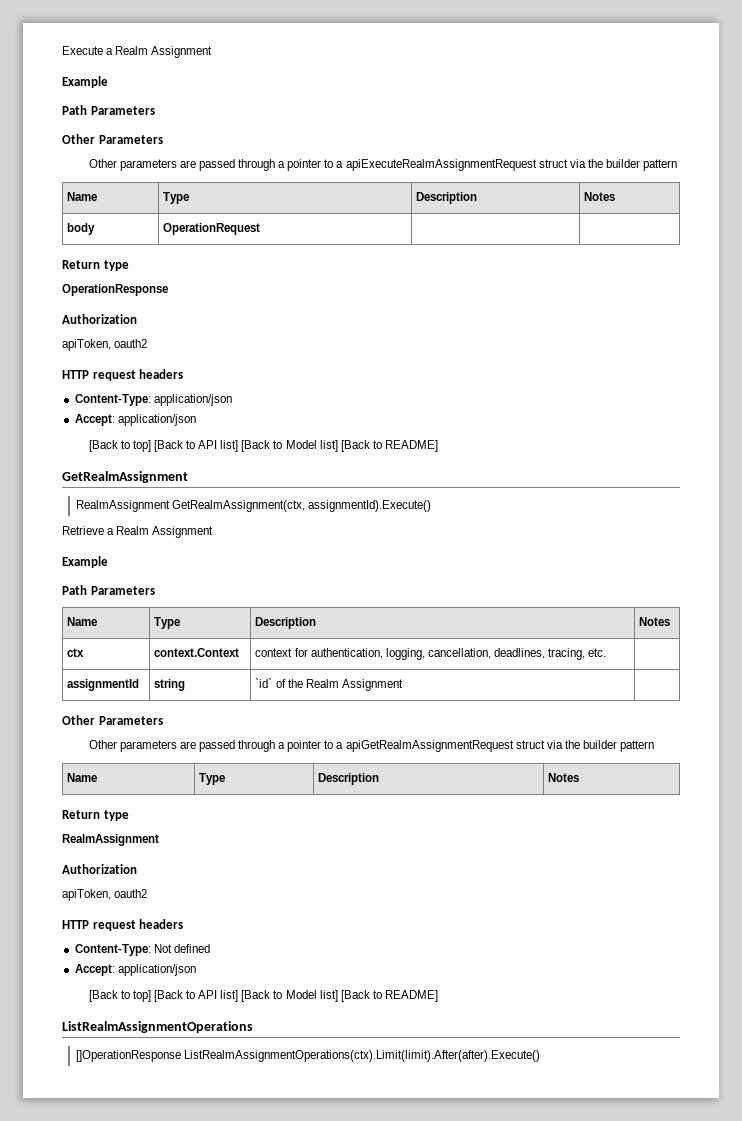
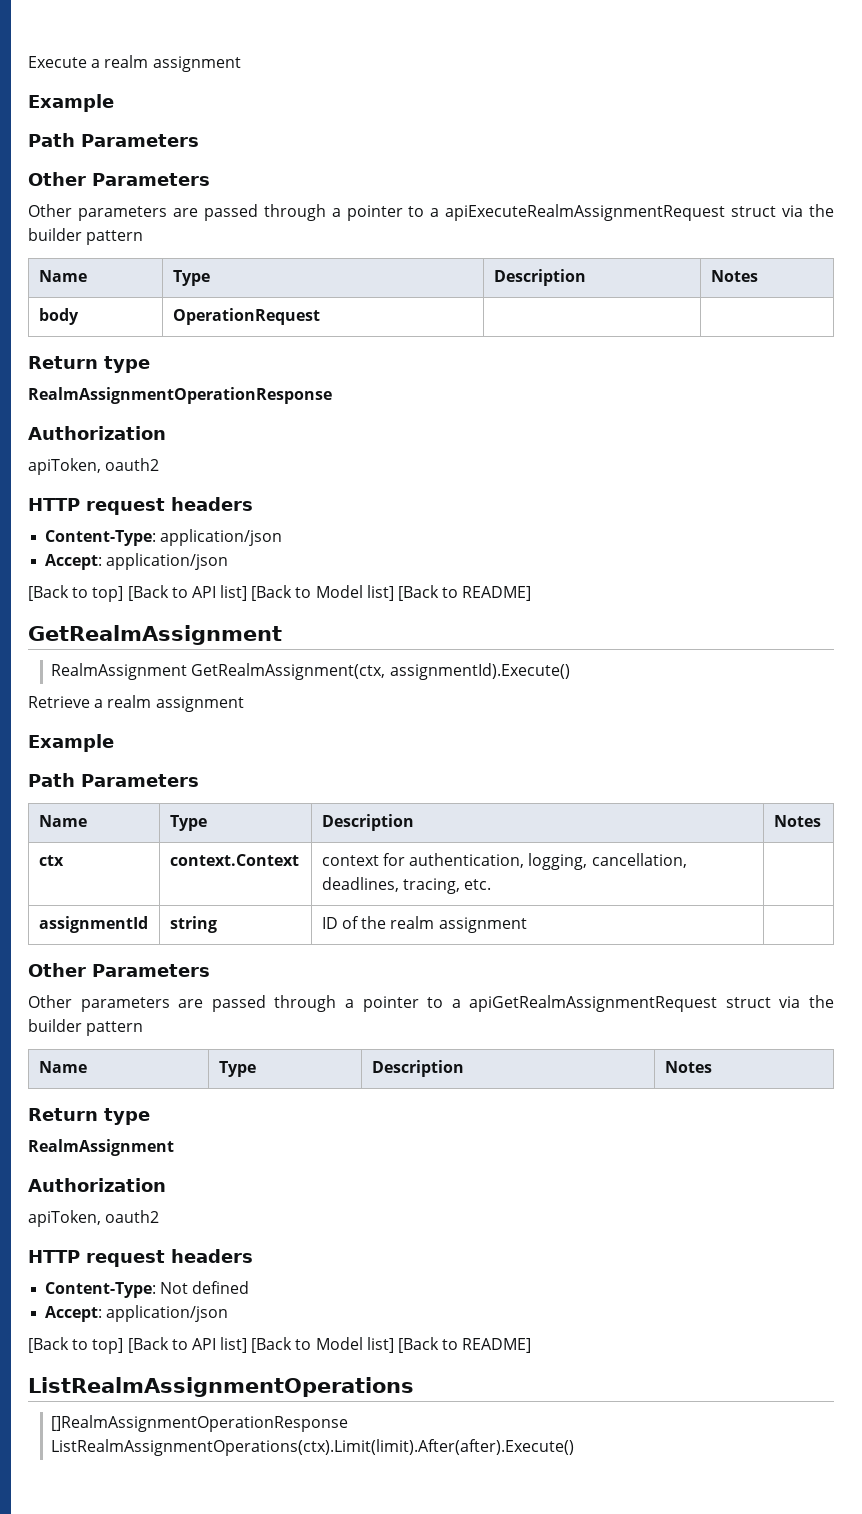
[115,46,213,58] Realm Assignment -> [104,55,241,72] realm assignment
[62,284,168,296] OperationResponse -> [28,387,332,404] RealmAssignmentOperationResponse
[116,526,214,538] Realm Assignment -> [107,695,244,712] realm assignment
[255,678,273,688] `id` -> [321,917,338,929] ID
[305,679,403,691] Realm Assignment -> [390,916,527,933] realm assignment
[75,1050,181,1062] []OperationResponse -> [51,1415,349,1432] []RealmAssignmentOperationResponse

